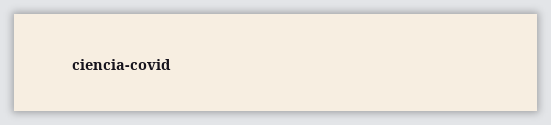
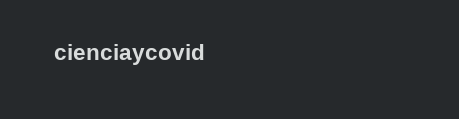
[72,59,171,70] ciencia-covid -> [54,44,205,65] cienciaycovid

